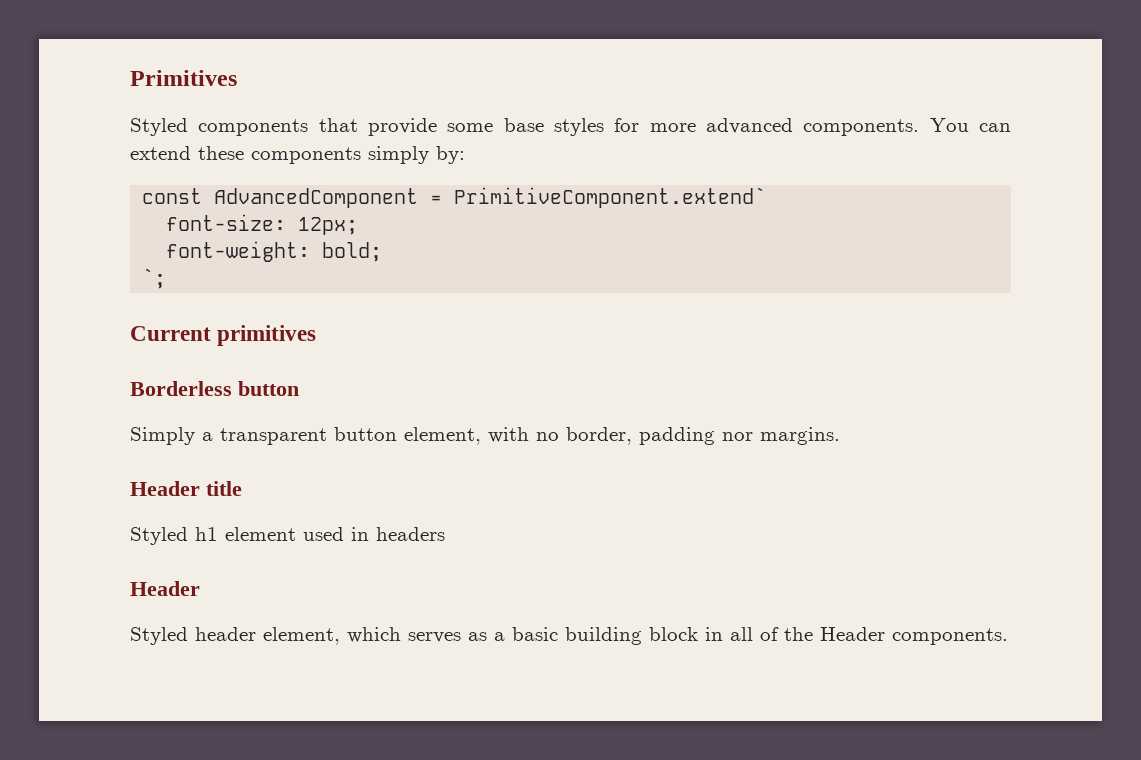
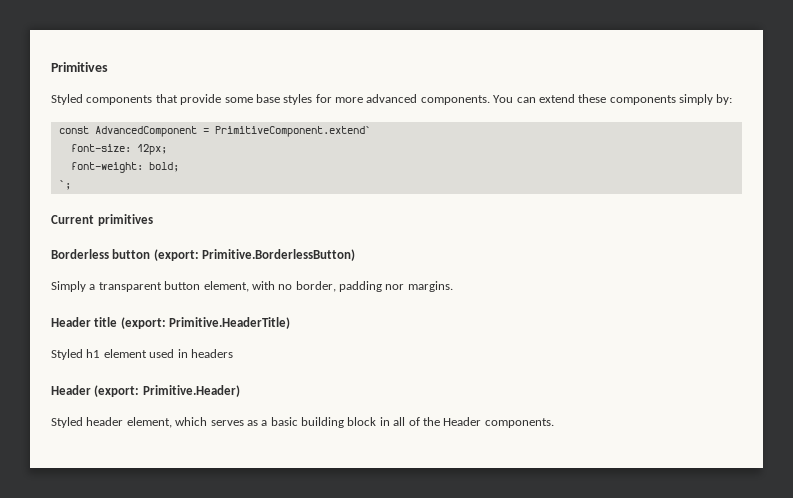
(299, 388) none -> [153,249,356,261] (export: Primitive.BorderlessButton)
(242, 488) none -> [120,317,291,329] (export: Primitive.HeaderTitle)
(200, 588) none -> [94,385,240,397] (export: Primitive.Header)

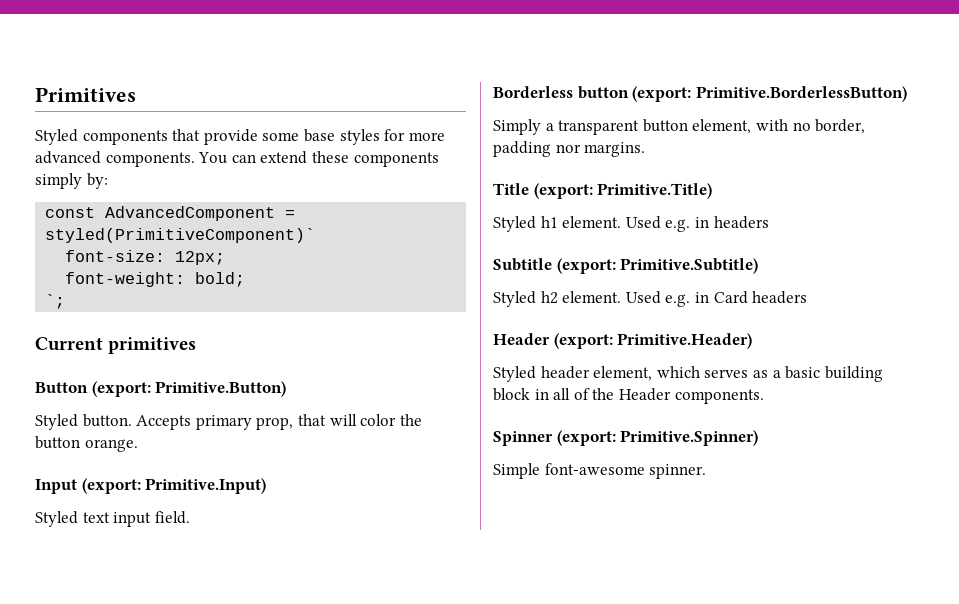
[214,126,371,137] PrimitiveComponent.extend` -> [45,228,316,243] styled(PrimitiveComponent)`
(153, 220) none -> [35,381,287,397] [35,414,422,430] [35,436,138,452] [35,478,267,494] [35,511,190,527] // Button (export: Primitive.Button) // Styled button. Accepts primary prop, that will color the button orange. // Input (export: Primitive.Input) // Styled text input field.
[51,317,291,329] Header title (export: Primitive.HeaderTitle) -> [493,183,713,199] Title (export: Primitive.Title)
[103,349,175,358] element used -> [562,216,691,232] element. Used e.g.
(233, 353) none -> [493,258,759,274] [493,291,808,307] // Subtitle (export: Primitive.Subtitle) // Styled h2 element. Used e.g. in Card headers
(554, 423) none -> [493,430,759,446] [493,463,707,479] // Spinner (export: Primitive.Spinner) // Simple font-awesome spinner.

